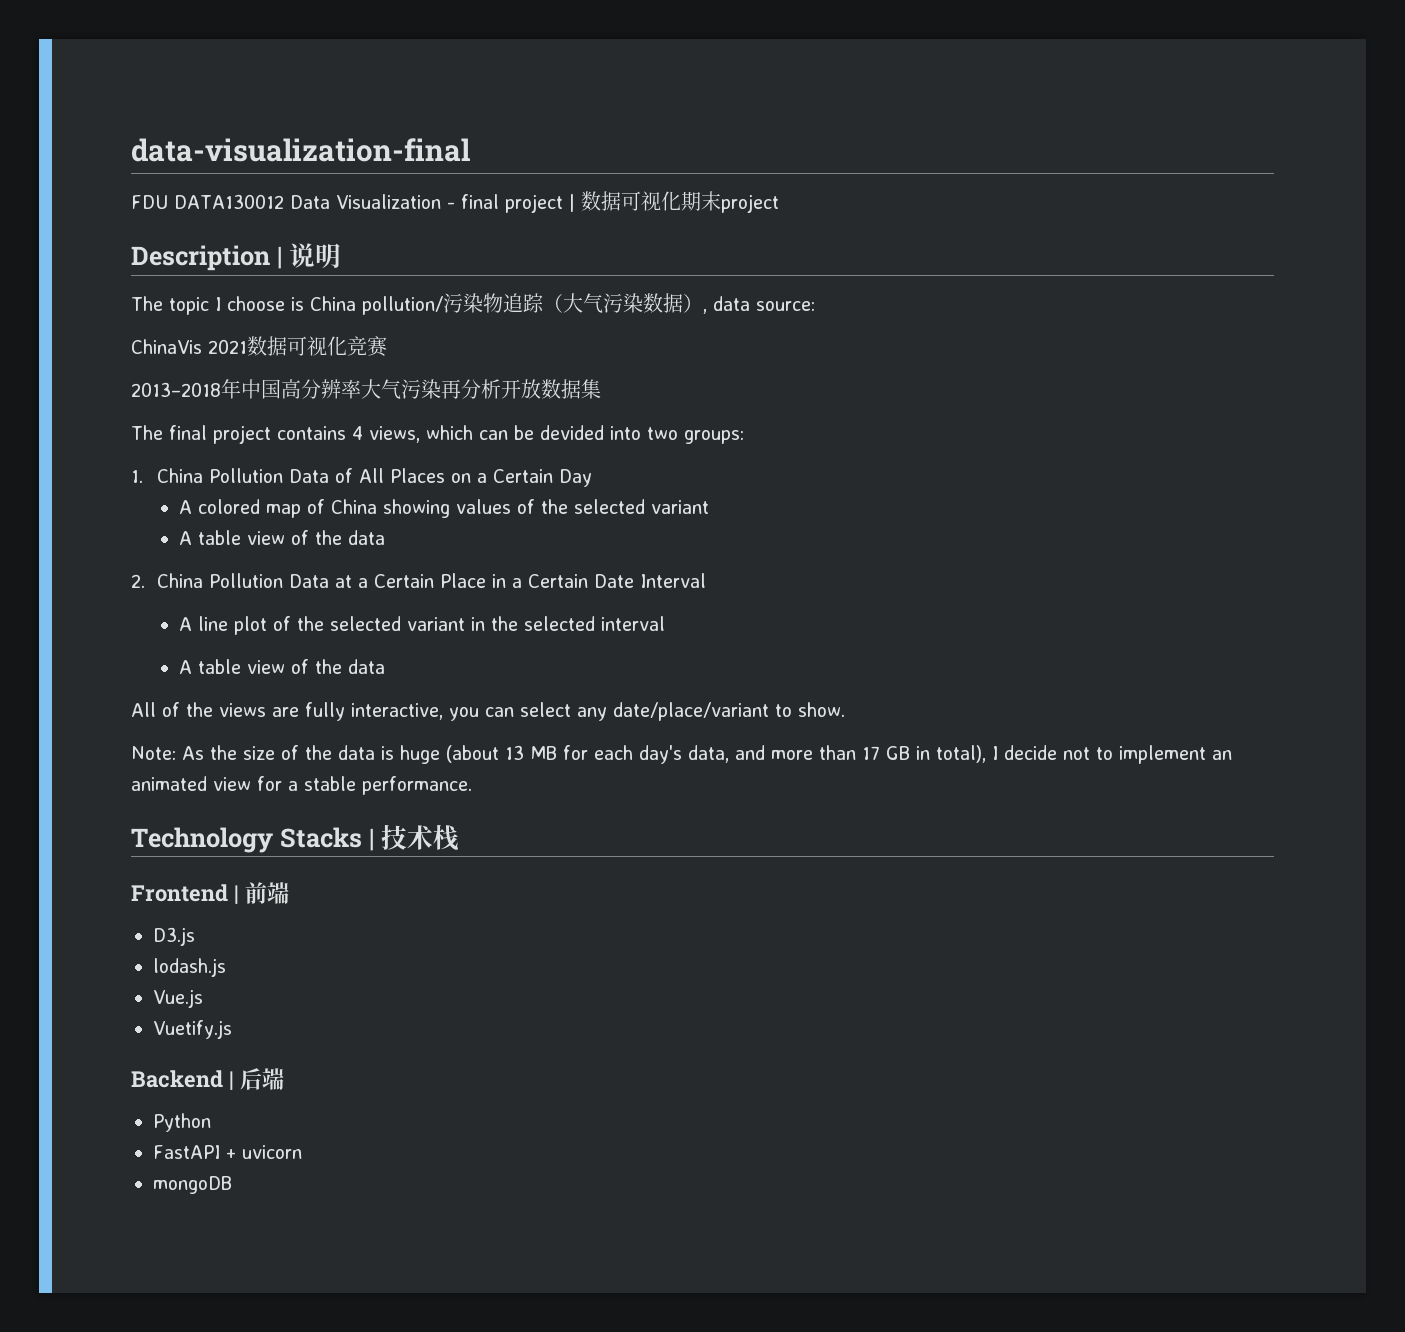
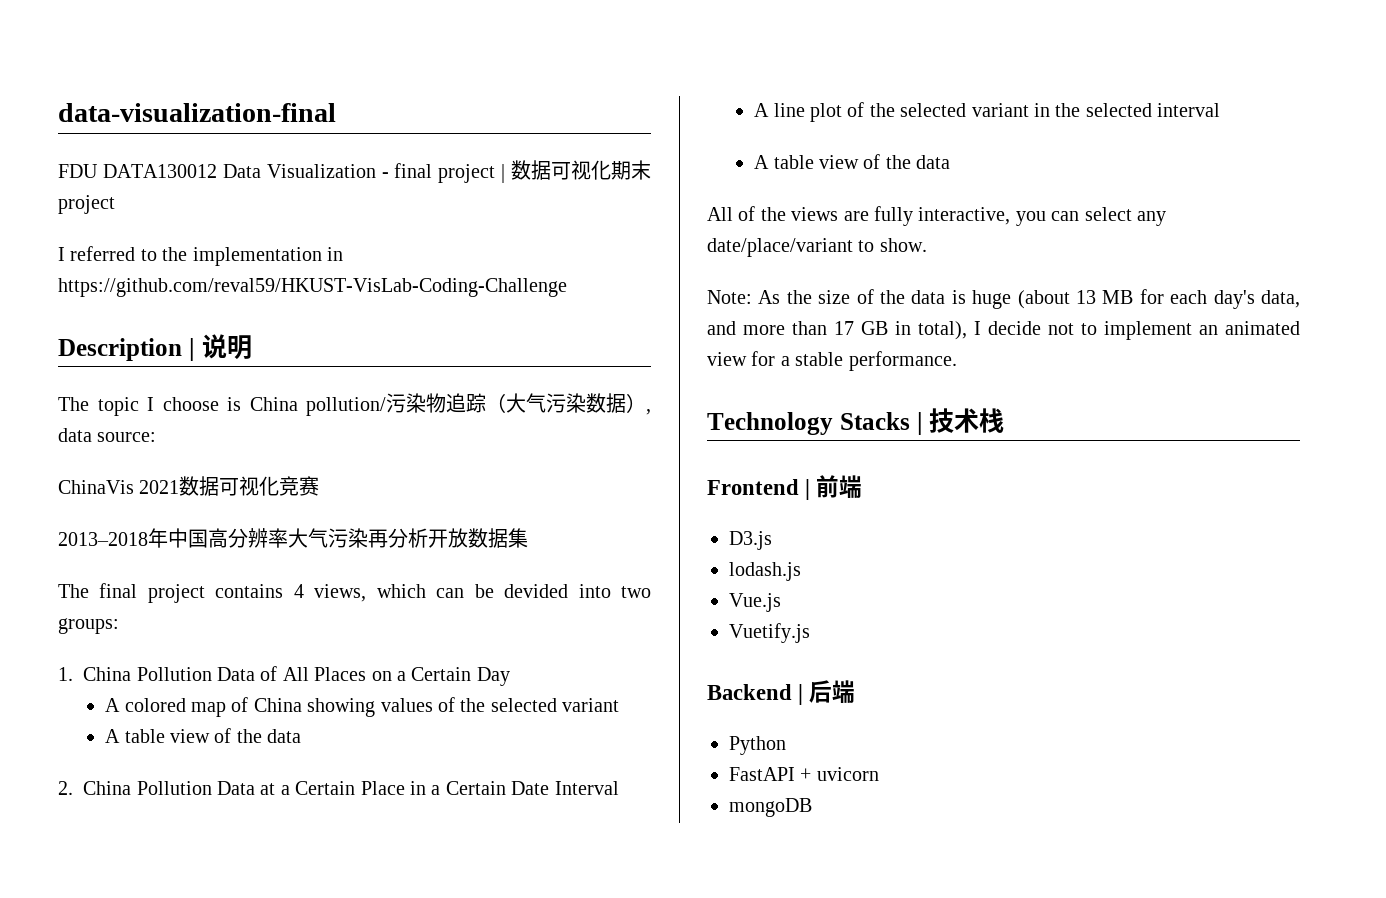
(779, 203) none -> [58,246,343,266] [58,278,567,297] // I referred to the implementation in https://github.com/reval59/HKUST-VisLab-Coding-Challenge

